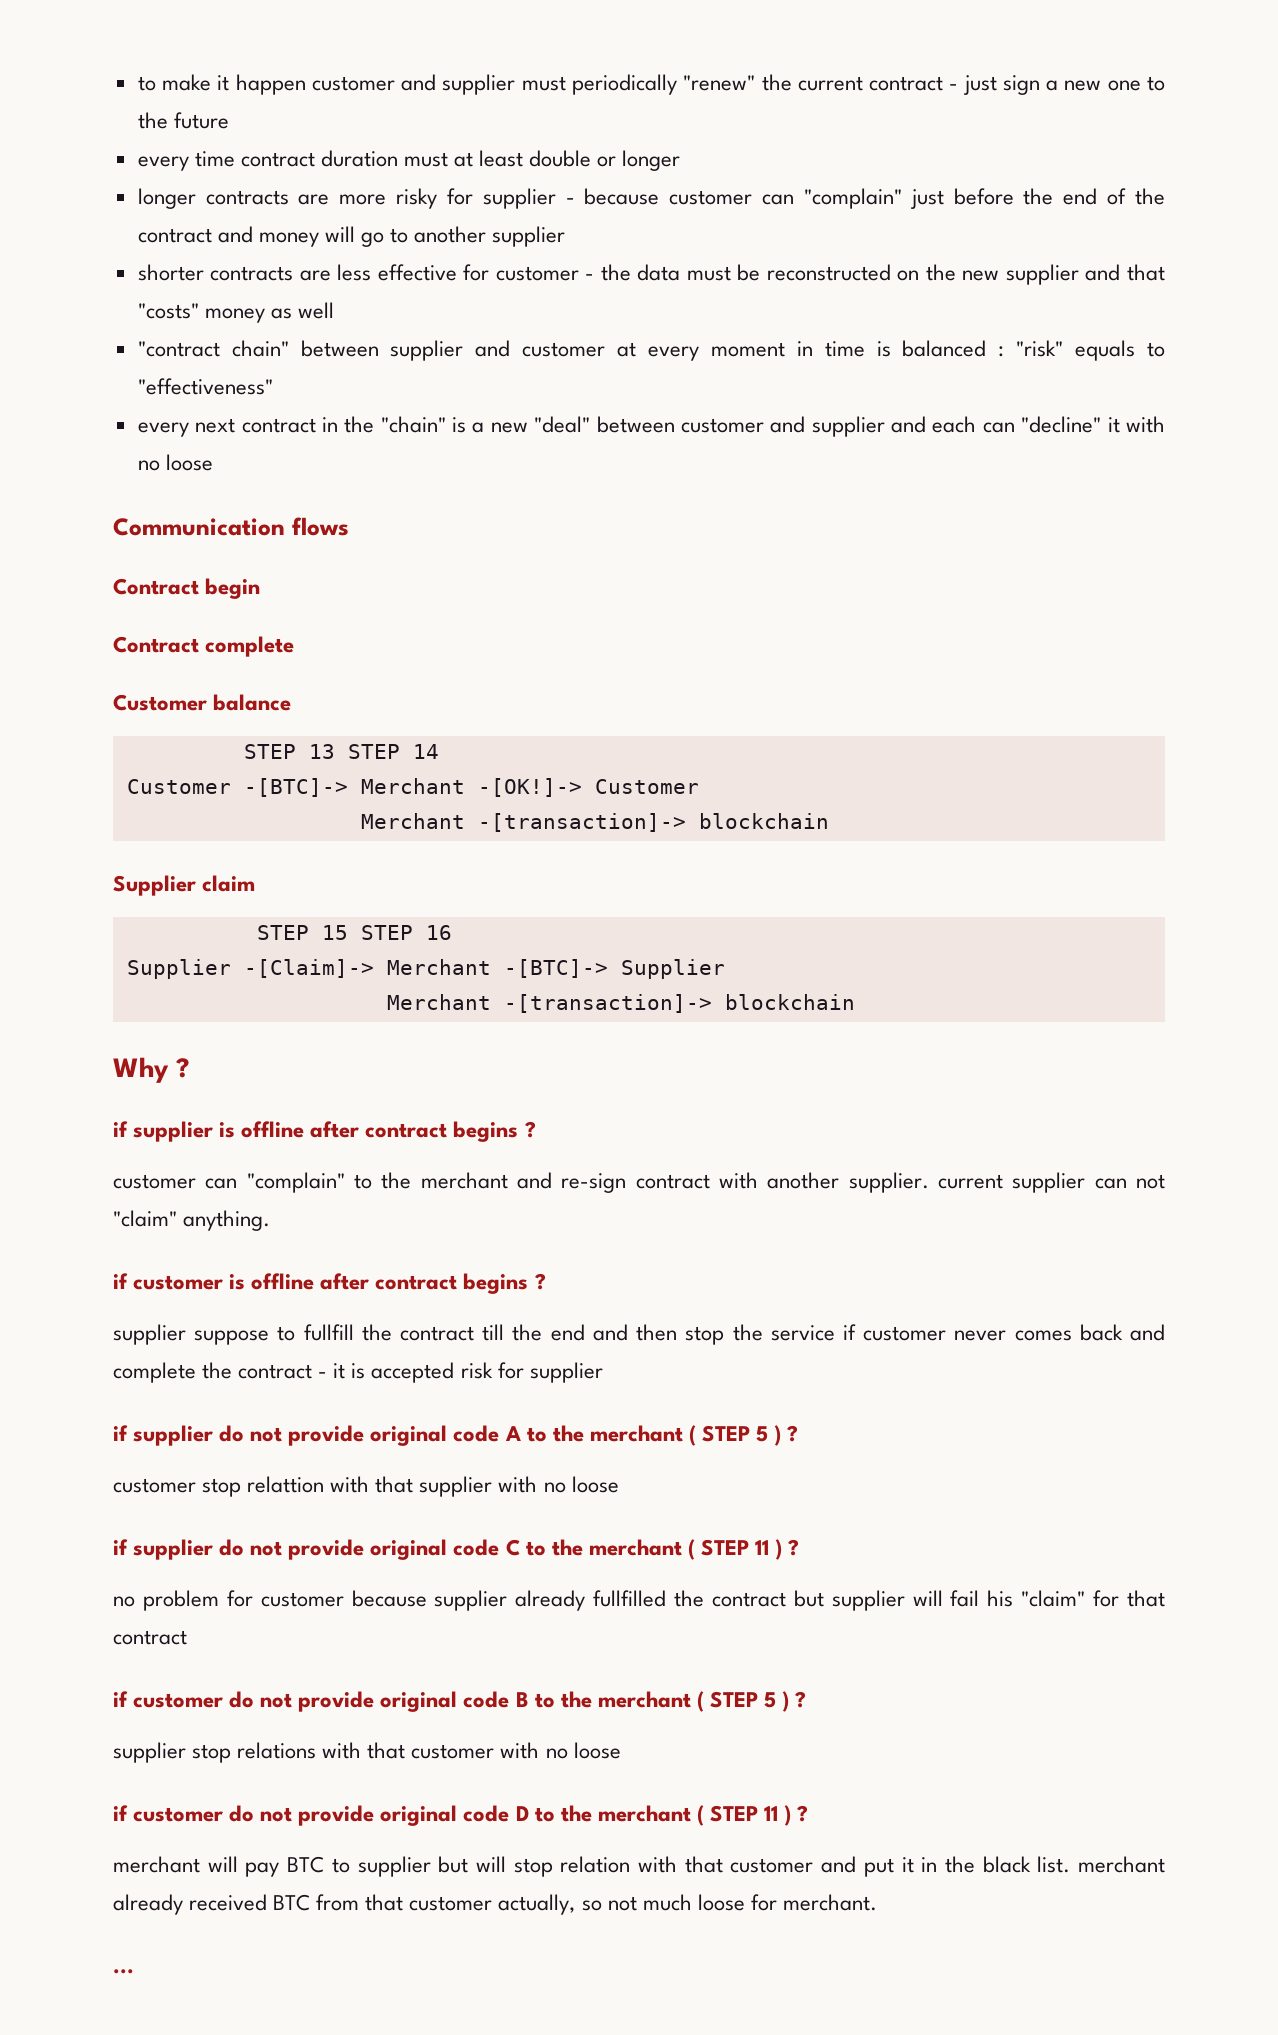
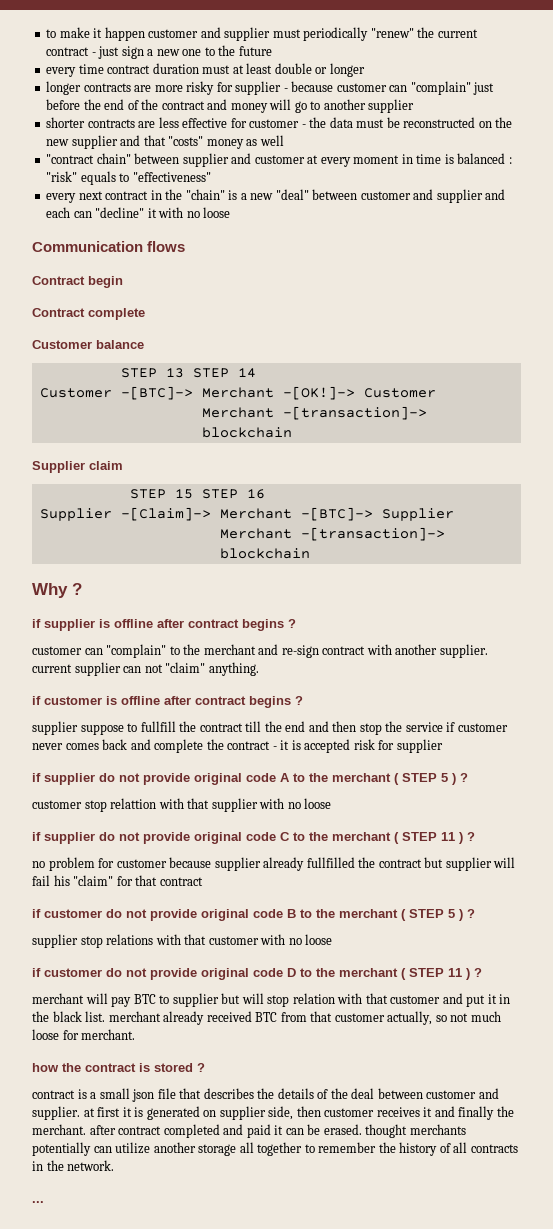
(877, 1902) none -> [32,1063,205,1072] [32,1088,499,1102] [32,1106,514,1120] [32,1124,466,1138] [32,1142,518,1156] [32,1160,115,1171] // how the contract is stored ? // contract is a small json file that describes the details of the deal between customer and supplier. at first it is generated on supplier side, then customer receives it and finally the merchant. after contract completed and paid it can be erased. thought merchants potentially can utilize another storage all together to remember the history of all contracts in the network.

